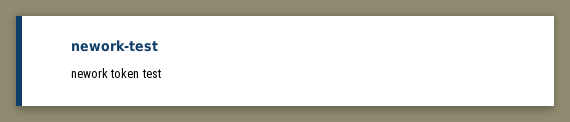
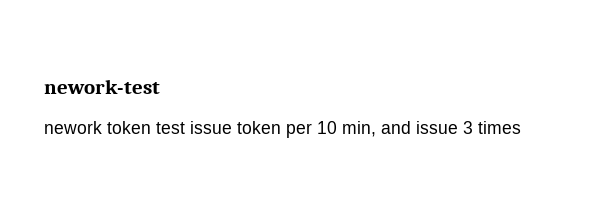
(161, 73) none -> [190,121,521,138] issue token per 10 min, and issue 3 times

